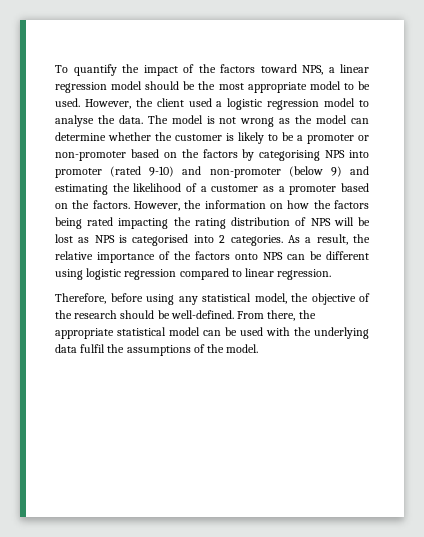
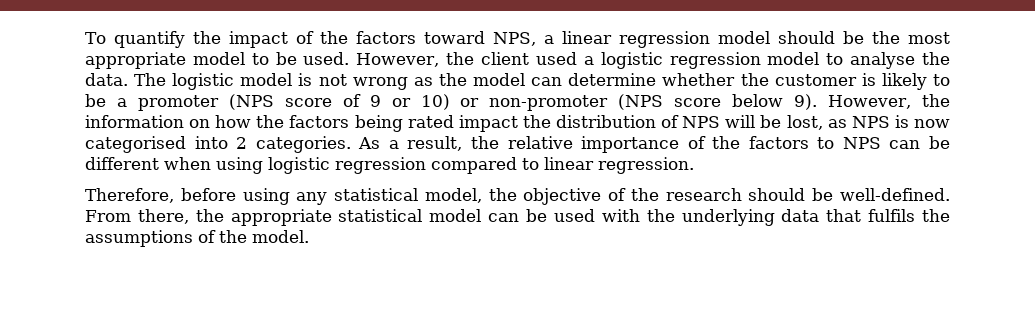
(168, 119) none -> [172,73,235,90] logistic
[358,135,369,141] [55,149,369,161] [55,166,369,178] [55,183,369,195] [55,200,130,209] or non-promoter based on the factors by categorising NPS into promoter (rated 9-10) and non-promoter (below 9) and estimating the likelihood of a customer as a promoter based on the factors. -> [228,94,818,111] (NPS score of 9 or 10) or non-promoter (NPS score below 9).
[118,217,226,229] impacting the rating -> [458,115,551,132] impact the
[55,234,73,243] lost -> [786,115,823,130] lost,
(128, 239) none -> [913,119,950,128] now
[235,253,258,260] onto -> [817,137,835,149] to
(369, 255) none -> [164,157,211,170] when
[80,344,106,353] fulfil -> [826,209,916,222] that fulfils

